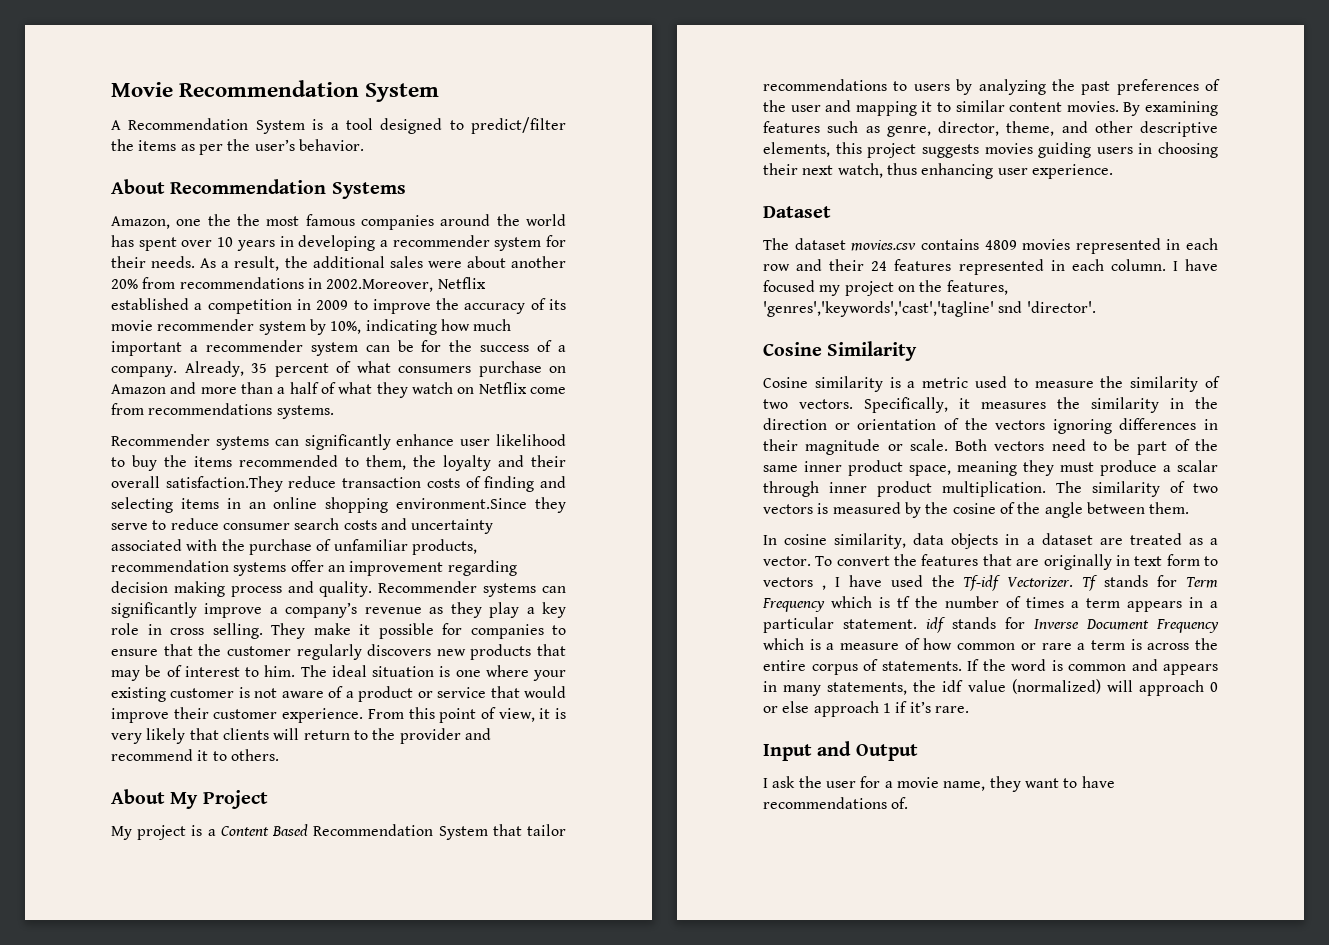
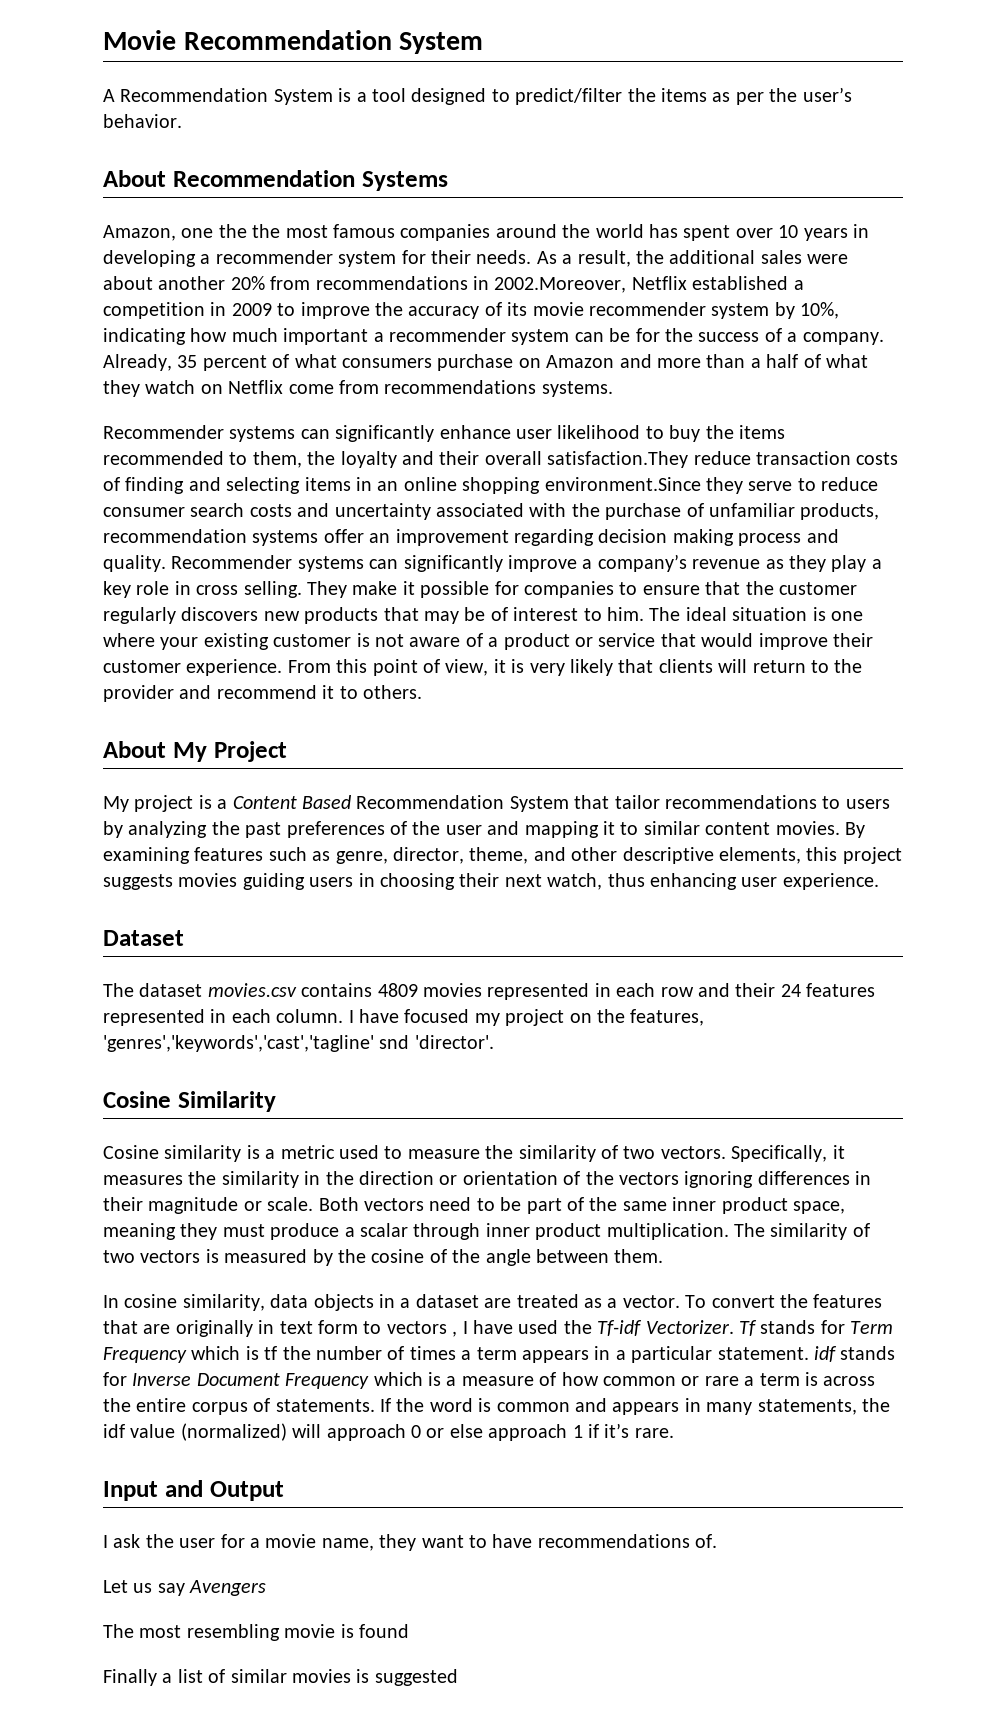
(909, 803) none -> [103,1580,267,1596] [103,1624,409,1641] [103,1669,458,1686] // Let us say Avengers // The most resembling movie is found // Finally a list of similar movies is suggested

